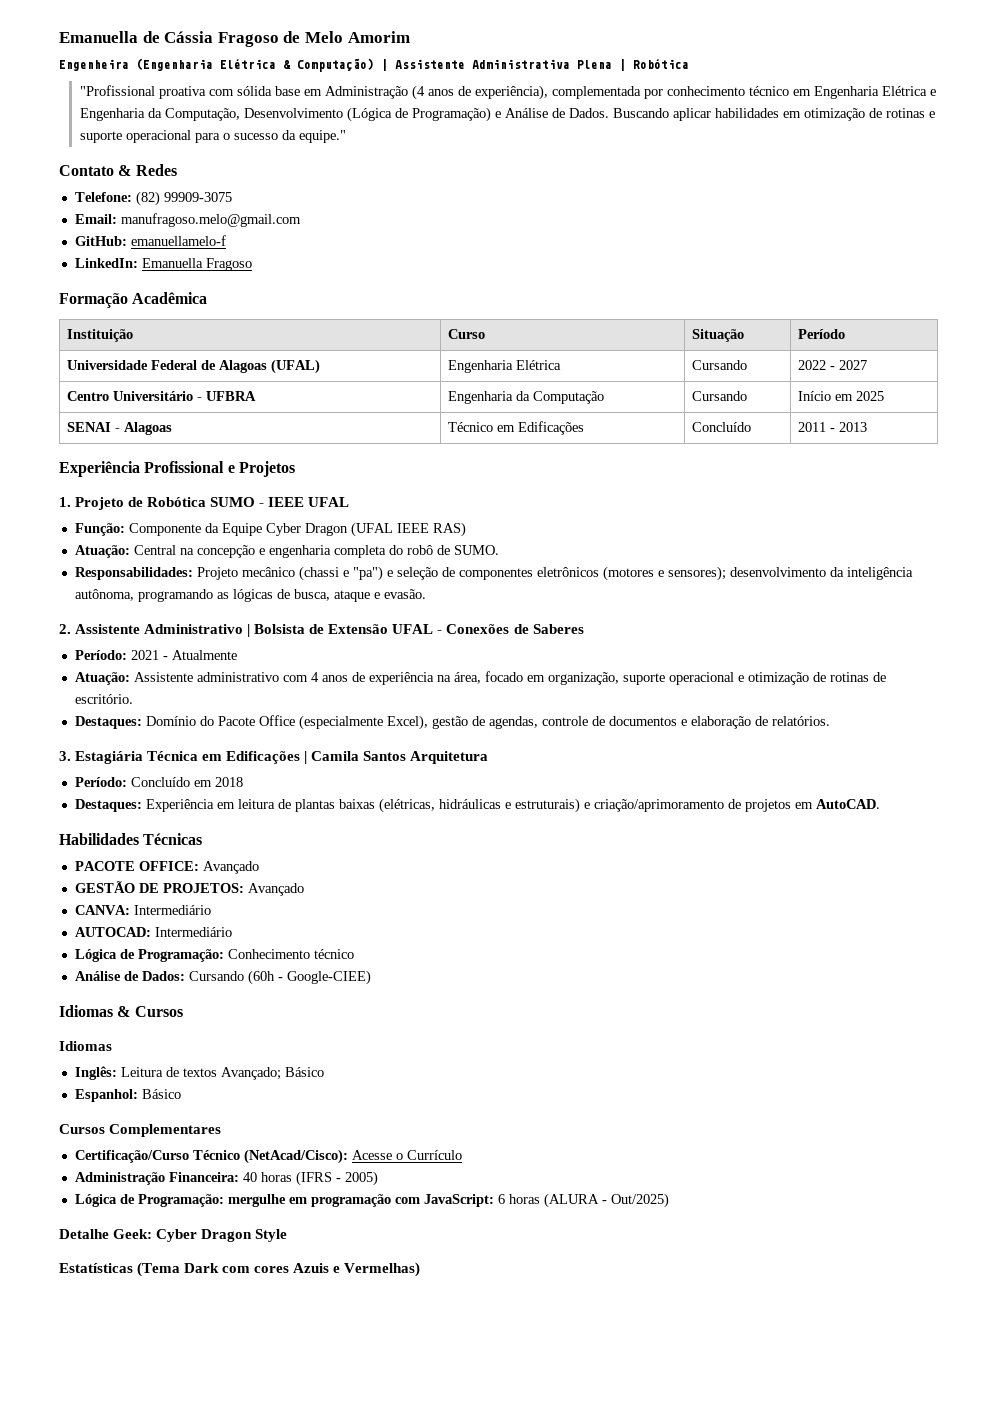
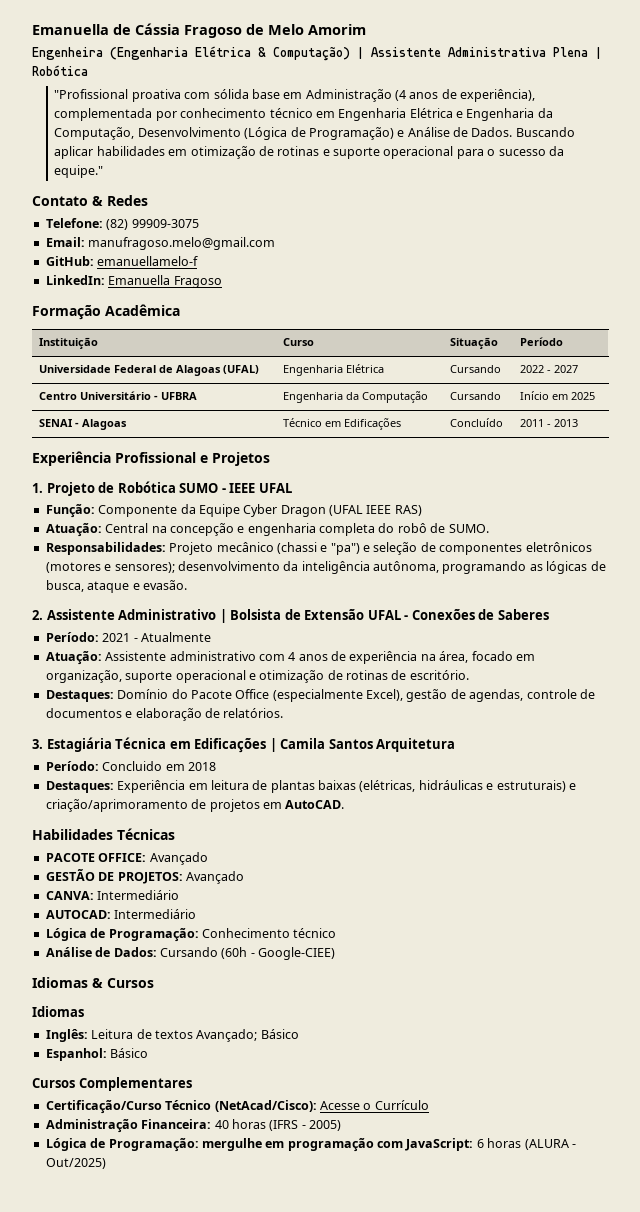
[130,777,190,787] Concluído -> [102,761,163,771] Concluido
[59,1229,288,1242] [59,1262,421,1277] // Detalhe Geek: Cyber Dragon Style // Estatísticas (Tema Dark com cores Azuis e Vermelhas) -> (106, 1163) none

